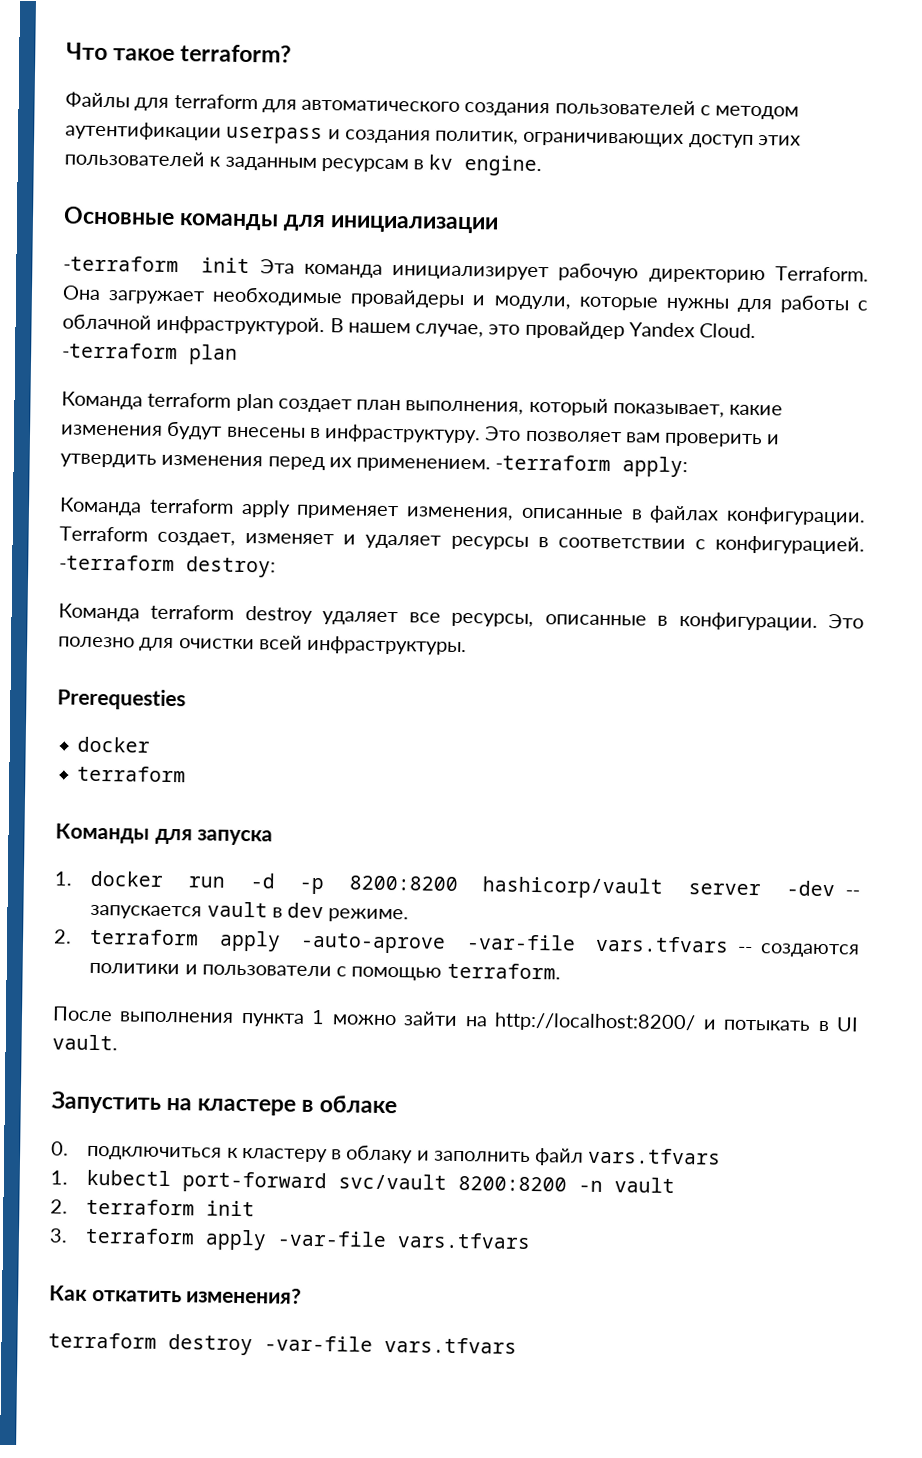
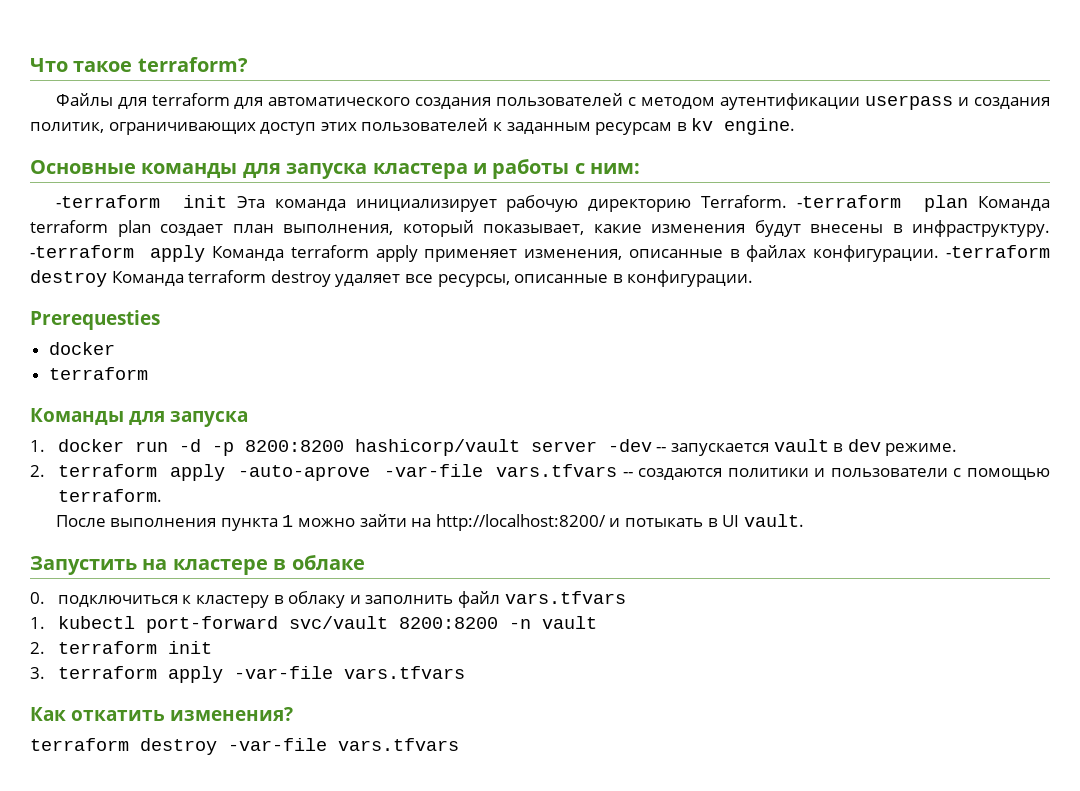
[330,215,500,234] инициализации -> [286,159,641,179] запуска кластера и работы с ним:
[62,285,869,314] [62,313,757,340] Она загружает необходимые провайдеры и модули, которые нужны для работы с облачной инфраструктурой. В нашем случае, это провайдер Yandex Cloud. -> (787, 201) none
(238, 354) // -> (969, 203) none
[484,426,781,448] [60,453,689,478] Это позволяет вам проверить и утвердить изменения перед их применением. -terraform apply: // -> [30,245,206,262] -terraform apply
[59,526,865,555] [59,554,276,578] Terraform создает, изменяет и удаляет ресурсы в соответствии с конфигурацией. -terraform destroy: // -> [946,245,1050,258] [30,270,107,287] -terraform destroy
[828,614,865,629] [58,635,468,656] Это полезно для очистки всей инфраструктуры. -> (754, 278) none

